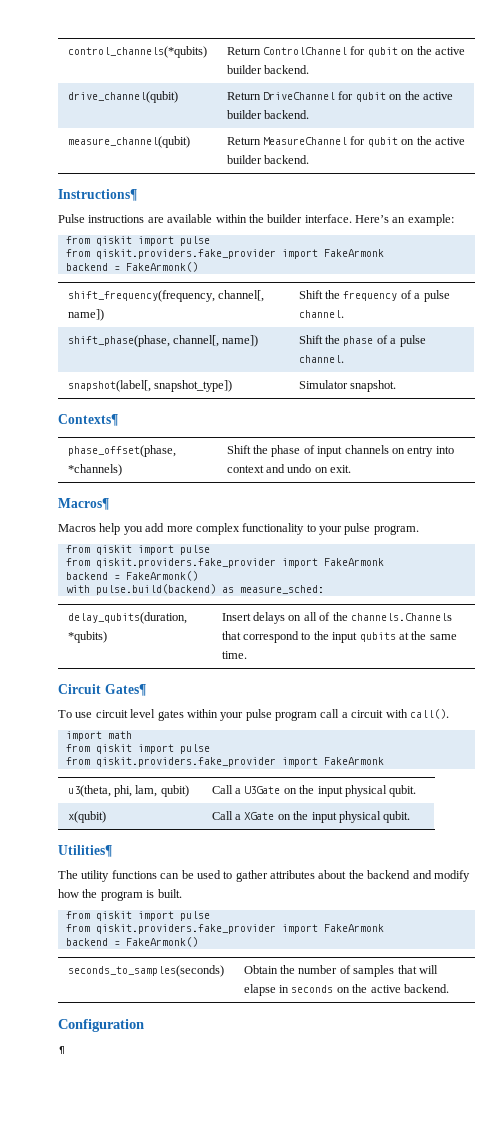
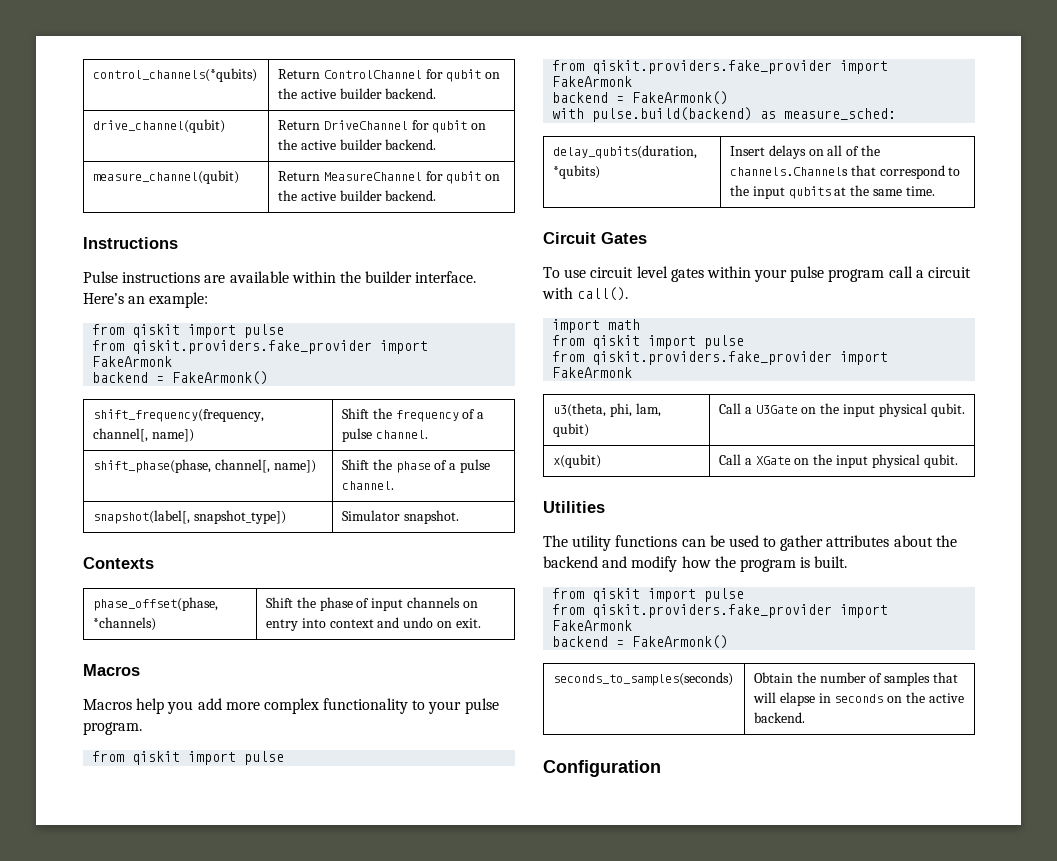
[58,189,137,201] Instructions¶ -> [83,237,178,249] Instructions
[58,414,118,426] Contexts¶ -> [83,557,154,569] Contexts
[58,498,109,510] Macros¶ -> [83,664,140,676] Macros
[104,684,146,696] Gates¶ -> [601,232,647,244] Gates
[58,845,112,857] Utilities¶ -> [543,501,605,513] Utilities
[58,1046,64,1054] // ¶ -> (661, 768) none

